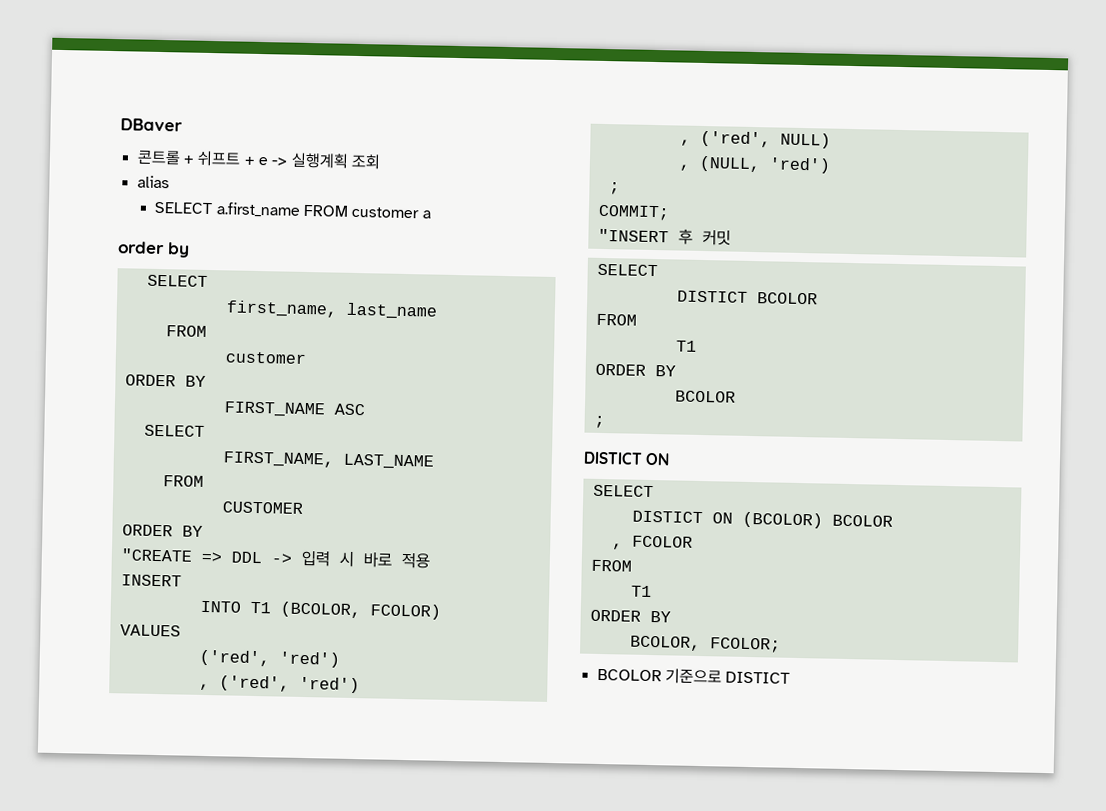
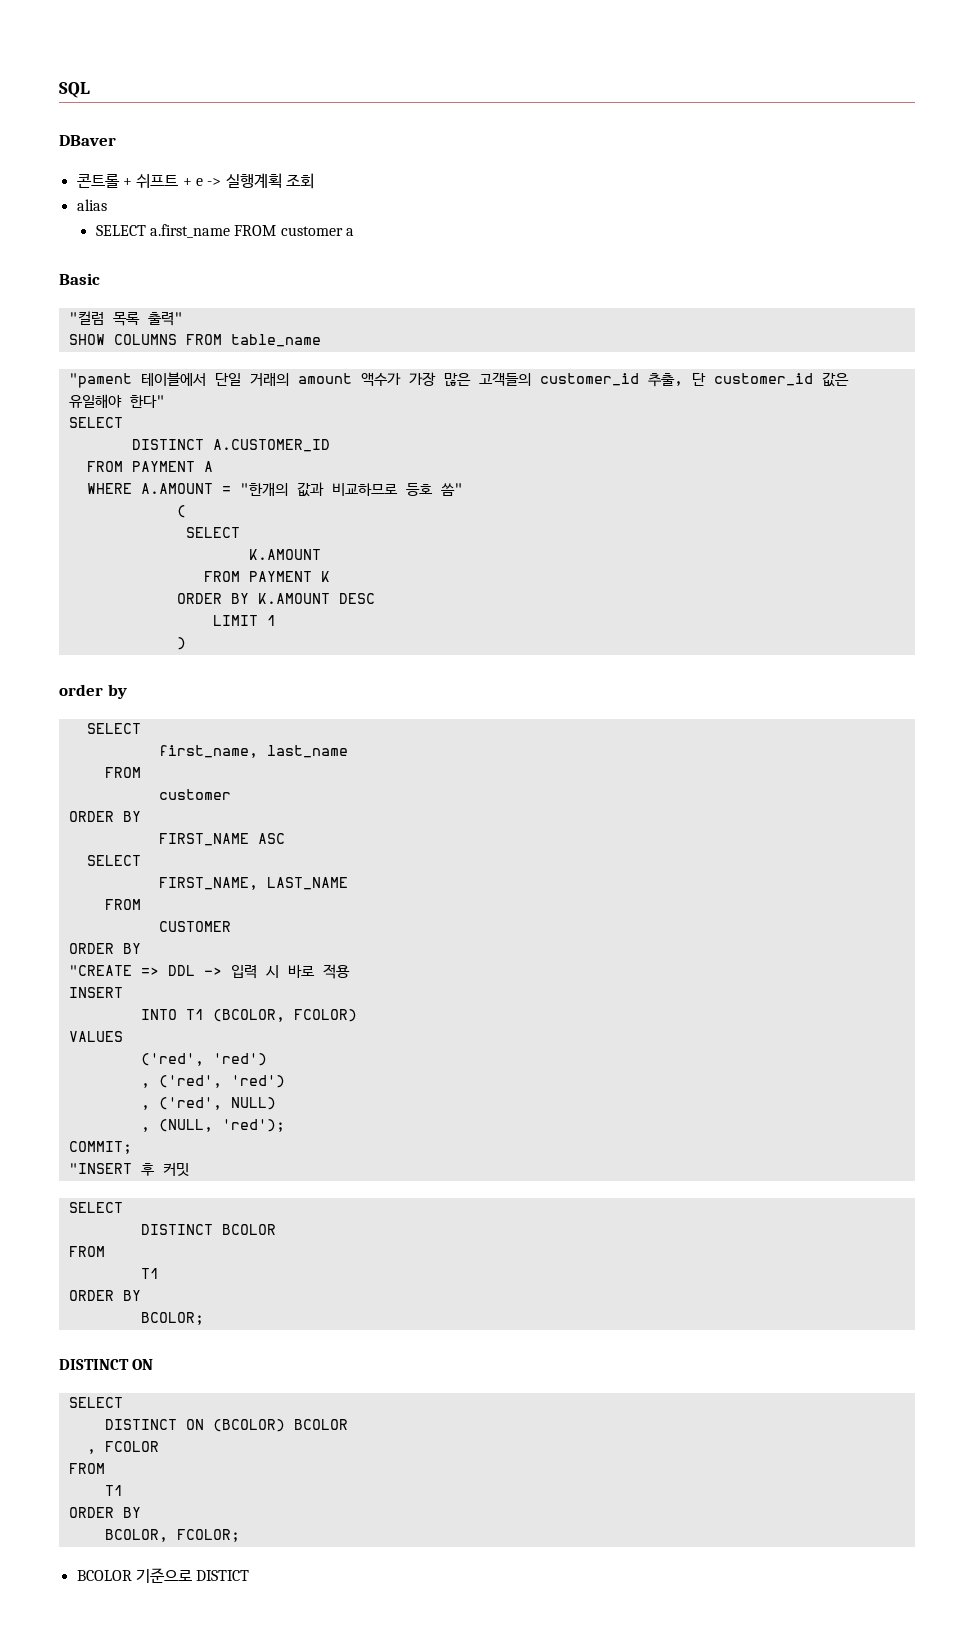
(120, 125) none -> [59,82,90,98] SQL //
(431, 214) none -> [59,273,100,285] [68,311,183,326] [68,334,321,347] [68,372,849,388] [68,394,165,408] [68,417,123,428] [131,439,330,452] [86,461,213,472] [86,482,463,497] [176,505,186,518] [185,527,240,538] [248,549,321,560] [203,571,330,582] [176,593,375,604] [212,615,276,626] [176,637,186,650] // Basic // "컬럼 목록 출력" // SHOW COLUMNS FROM table_name // "pament 테이블에서 단일 거래의 amount 액수가 가장 많은 고객들의 customer_id 추출, 단 customer_id 값은 유일해야 한다" // SELECT // DISTINCT A.CUSTOMER_ID // FROM PAYMENT A // WHERE A.AMOUNT = "한개의 값과 비교하므로 등호 씀" // ( // SELECT // K.AMOUNT // FROM PAYMENT K // ORDER BY K.AMOUNT DESC // LIMIT 1 // )
[768,157,831,174] [608,182,620,195] 'red') // ; -> [221,1119,285,1132] 'red');
[676,290,748,303] DISTICT -> [140,1224,213,1235] DISTINCT
[674,390,736,403] [593,415,605,429] [583,451,643,465] BCOLOR // ; // DISTICT -> [140,1312,204,1325] [59,1359,129,1370] BCOLOR; // DISTINCT
[631,510,703,524] DISTICT -> [104,1419,177,1430] DISTINCT

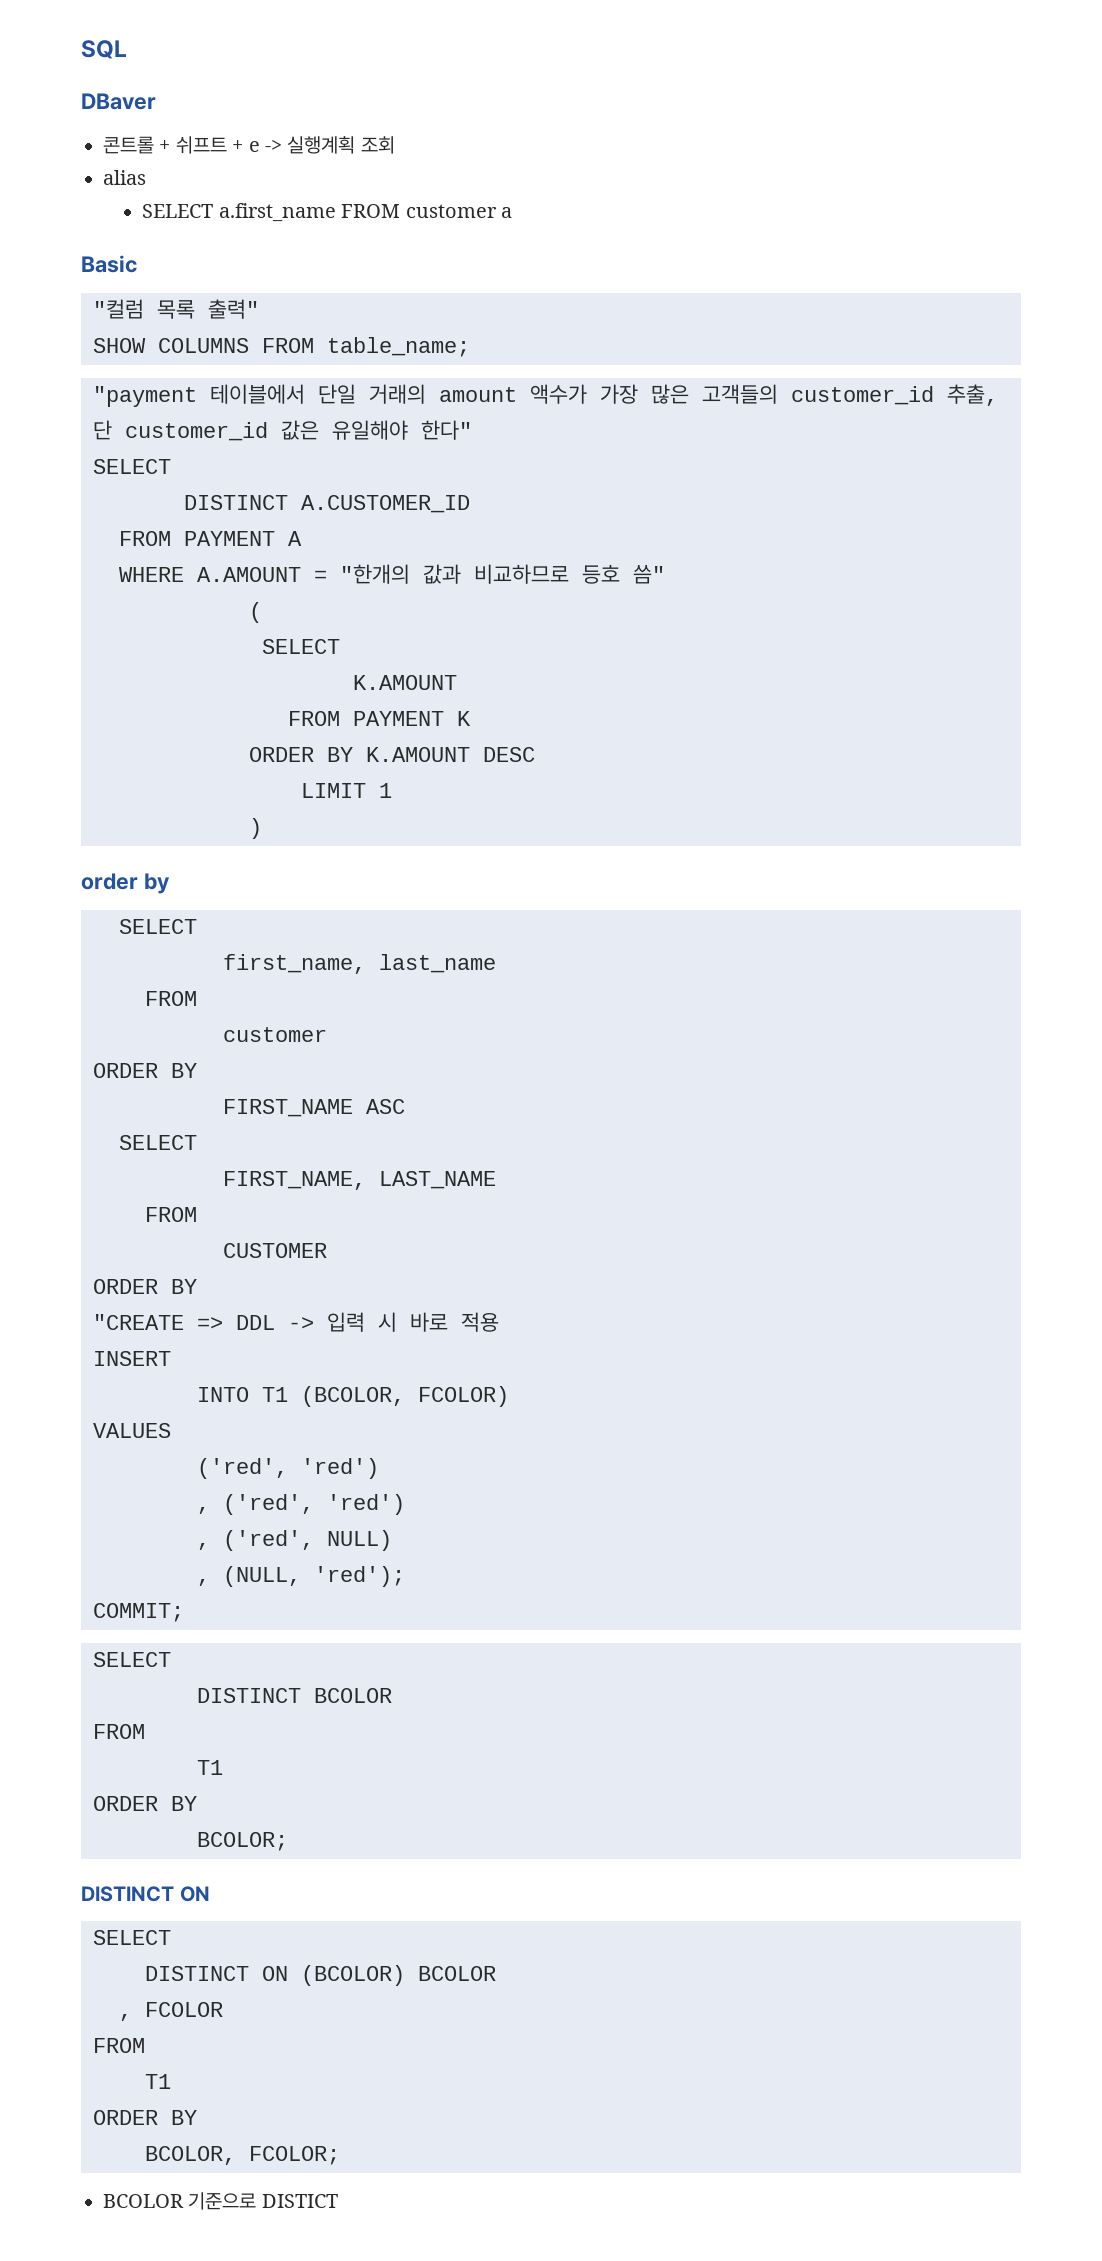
[230,334,321,347] [68,373,132,388] table_name // "pament -> [327,337,470,357] [93,386,197,407] table_name; // "payment
[68,1162,189,1176] // "INSERT 후 커밋 -> (184, 1612) none

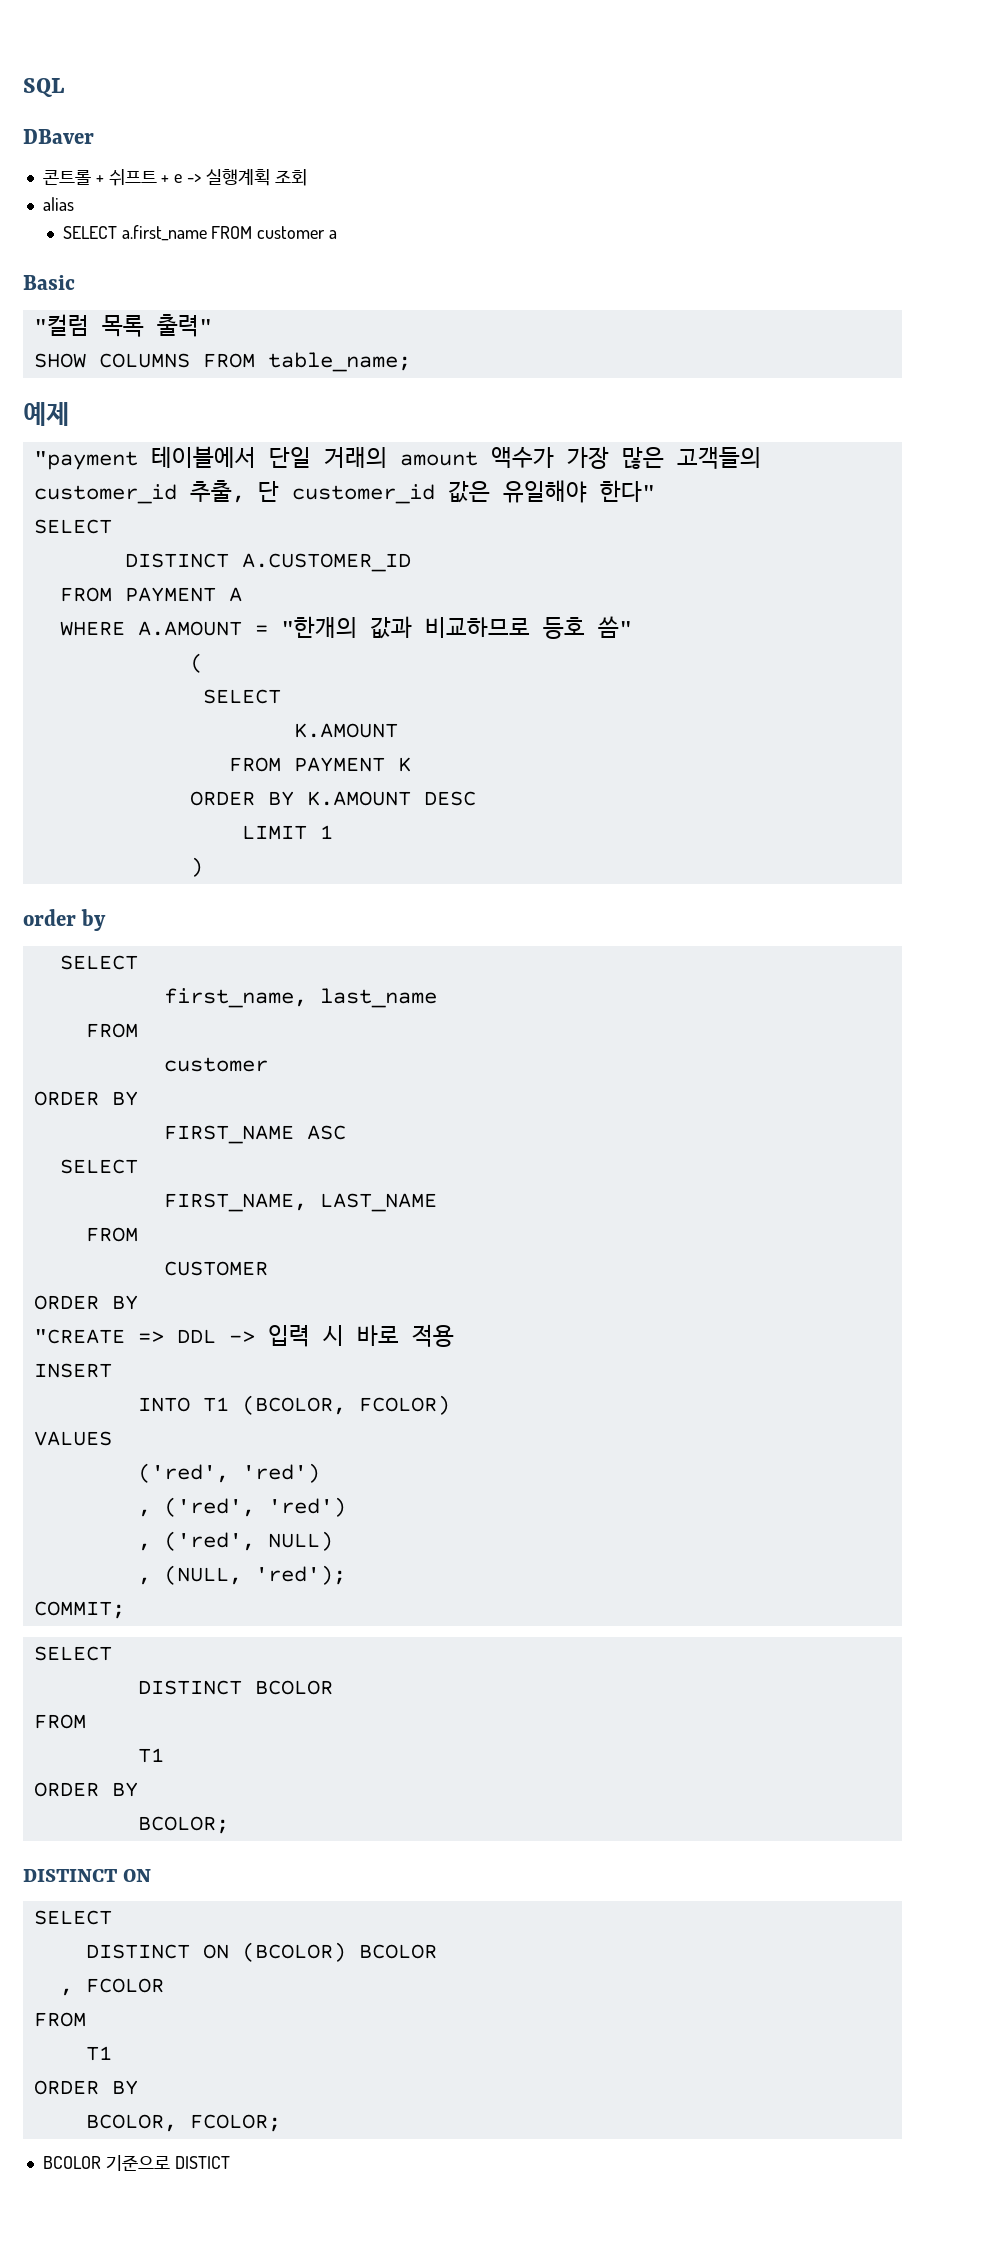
(470, 347) none -> [23,402,69,426] // 예제

